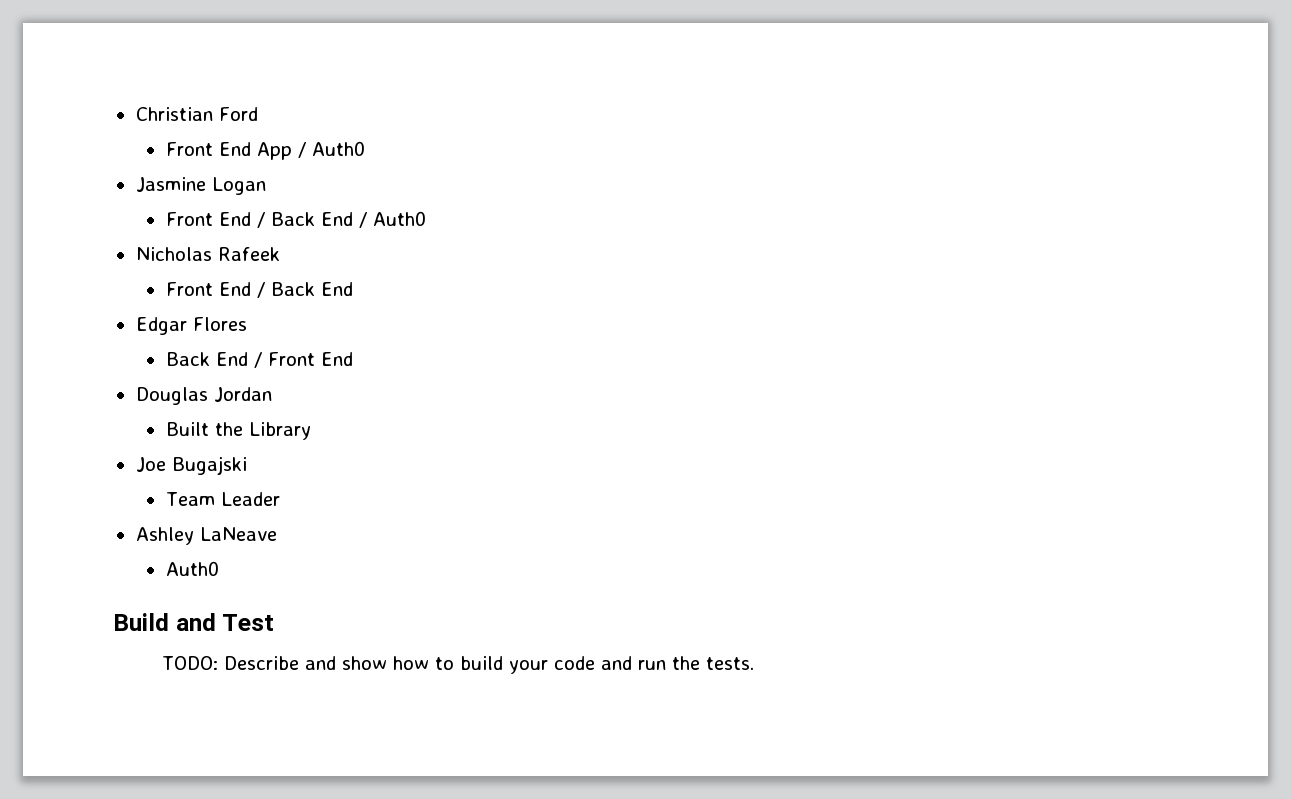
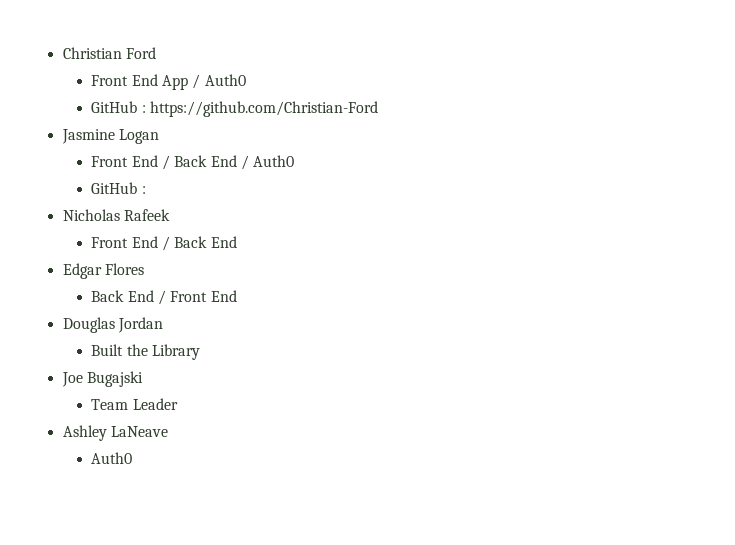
(365, 148) none -> [91,101,379,117] // GitHub : https://github.com/Christian-Ford
(426, 218) none -> [91,182,146,194] // GitHub :
[113,613,275,631] [162,656,755,674] // Build and Test // TODO: Describe and show how to build your code and run the tests. -> (133, 458) none

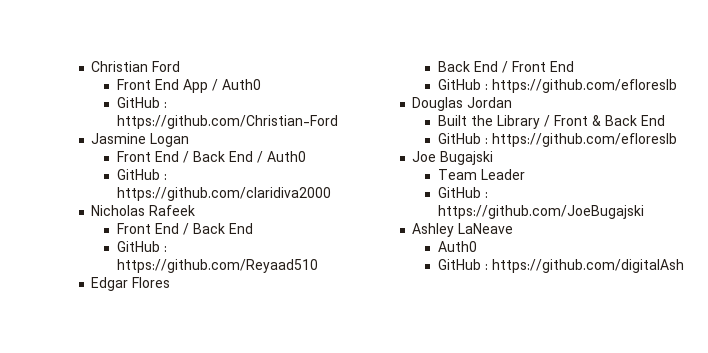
(146, 190) none -> [117,187,332,201] https://github.com/claridiva2000
(237, 242) none -> [117,241,168,252] [117,259,319,273] // GitHub : https://github.com/Reyaad510
(237, 296) none -> [438,79,678,93] // GitHub : https://github.com/efloreslb
(201, 352) none -> [544,115,666,127] [438,133,678,147] / Front & Back End // GitHub : https://github.com/efloreslb
(178, 404) none -> [438,187,489,198] [438,205,645,219] // GitHub : https://github.com/JoeBugajski
(133, 458) none -> [438,259,685,273] // GitHub : https://github.com/digitalAsh

